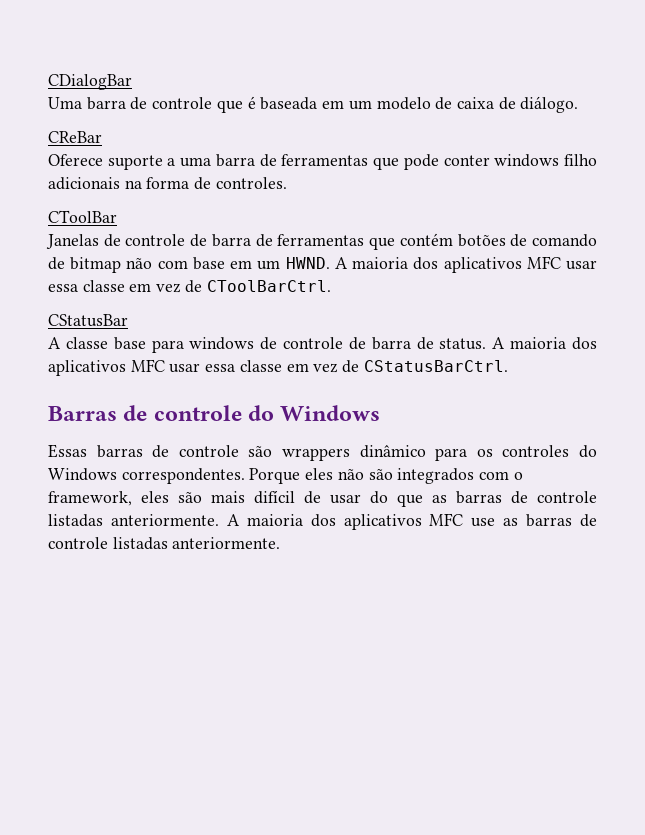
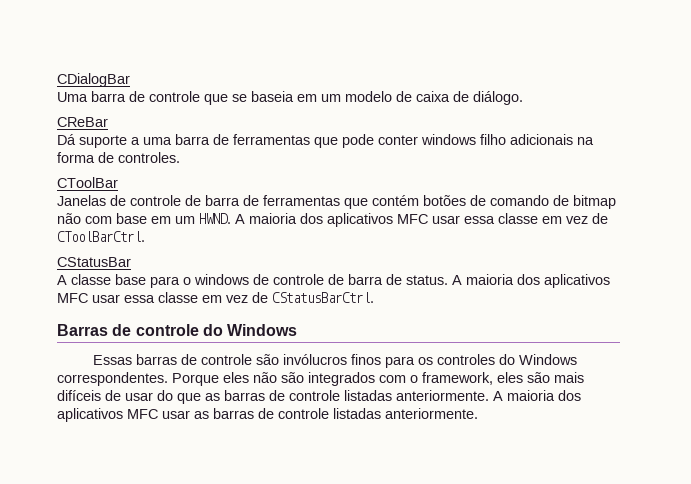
[247,96,318,110] é baseada -> [232,91,294,102] se baseia
[48,154,103,166] Oferece -> [57,134,76,145] Dá
(184, 346) none -> [183,277,191,285] o
[282,445,426,461] wrappers dinâmico -> [283,354,382,365] invólucros finos
[254,490,295,504] difícil -> [57,390,101,401] difíceis
[471,518,496,527] use -> [162,410,190,419] usar

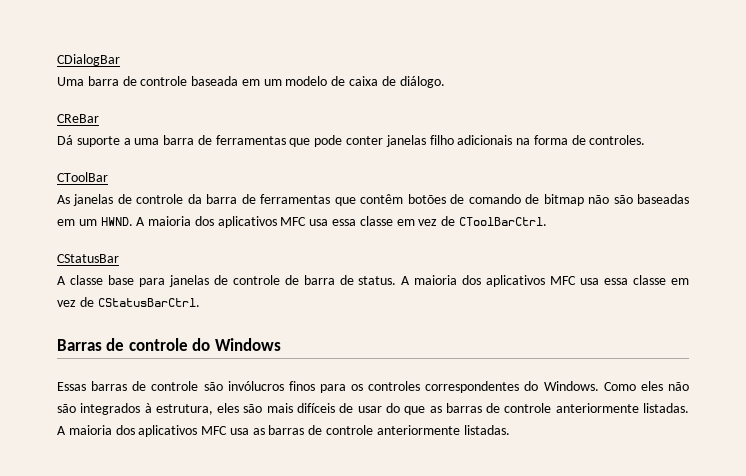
[204,91,294,105] que se baseia -> [191,76,239,86] baseada
[421,134,476,145] windows -> [385,135,426,147] janelas
[57,195,419,209] Janelas de controle de barra de ferramentas que contém -> [57,194,404,206] As janelas de controle da barra de ferramentas que contêm
[85,213,147,224] com base -> [613,194,690,204] são baseadas
[432,215,460,224] usar -> [309,219,329,226] usa
[183,274,249,285] o windows -> [168,275,209,287] janelas
[92,294,120,303] usar -> [580,278,600,285] usa
[499,354,578,365] [57,372,219,386] do Windows correspondentes. Porque -> [425,381,636,393] correspondentes do Windows. Como
[379,372,493,385] com o framework, -> [144,403,213,415] à estrutura,
[344,390,581,401] [57,408,478,422] listadas anteriormente. A maioria dos aplicativos MFC usar as barras de controle listadas anteriormente. -> [555,403,689,413] [57,425,510,437] anteriormente listadas. A maioria dos aplicativos MFC usa as barras de controle anteriormente listadas.

